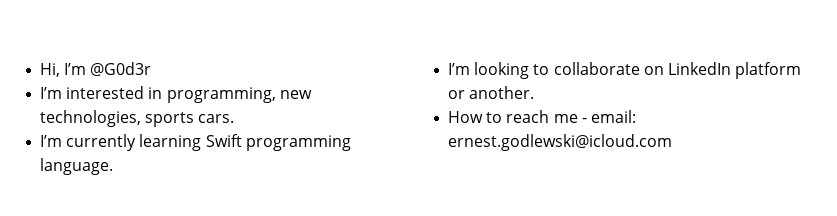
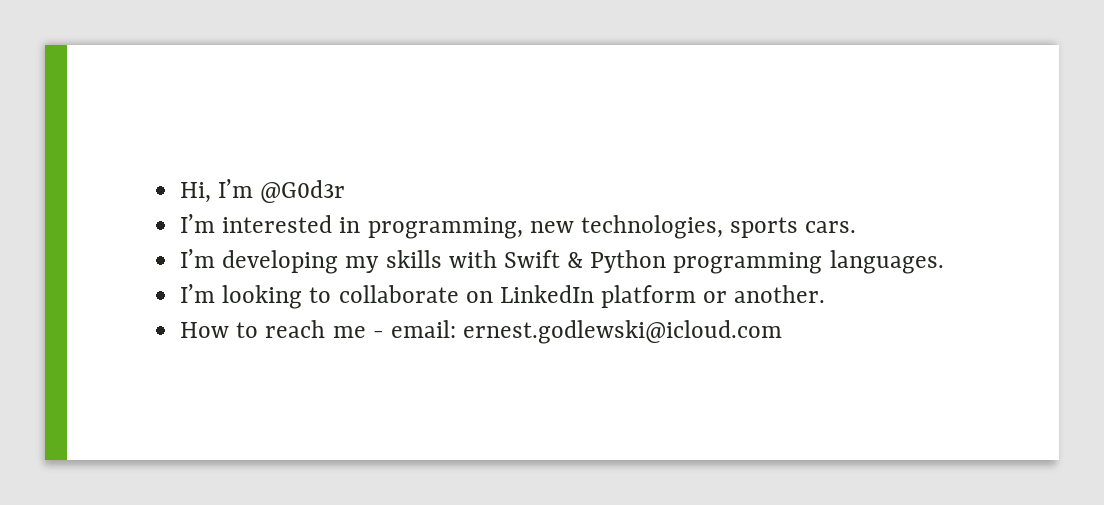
[66,134,351,151] [40,158,114,175] currently learning Swift programming language. -> [222,250,944,274] developing my skills with Swift & Python programming languages.

